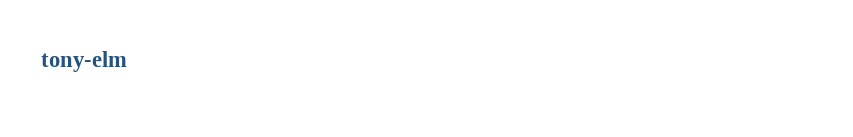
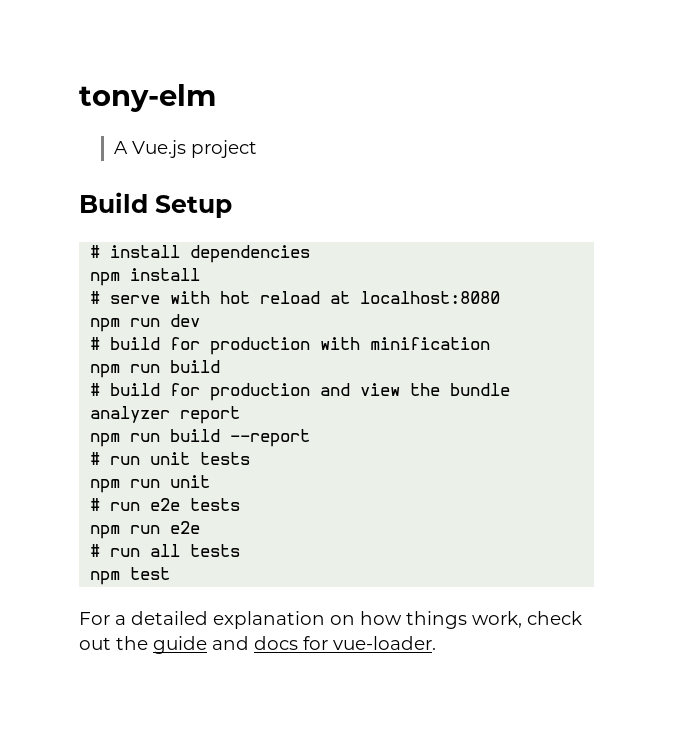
(127, 61) none -> [114,140,258,158] [79,192,232,218] [90,245,311,263] [90,268,201,286] [90,291,501,304] [90,314,201,332] [90,337,491,355] [90,360,221,378] [90,383,511,401] [90,406,241,424] [90,429,311,447] [90,452,251,465] [90,475,211,493] [90,498,241,511] [90,521,201,539] [90,544,241,557] [90,567,171,585] [79,611,582,629] [79,636,436,654] // A Vue.js project // Build Setup // # install dependencies // npm install // # serve with hot reload at localhost:8080 // npm run dev // # build for production with minification // npm run build // # build for production and view the bundle analyzer report // npm run build --report // # run unit tests // npm run unit // # run e2e tests // npm run e2e // # run all tests // npm test // For a detailed explanation on how things work, check out the guide and docs for vue-loader.

